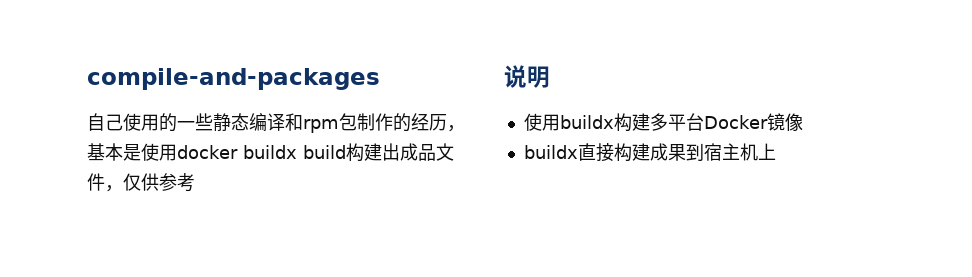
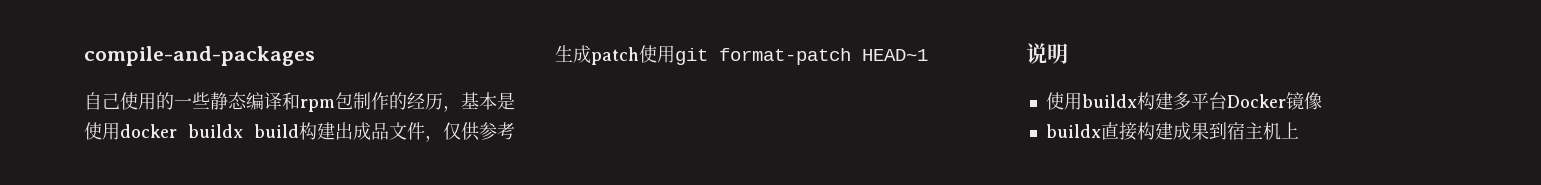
(195, 182) none -> [555,45,928,65] 生成patch使用git format-patch HEAD~1

